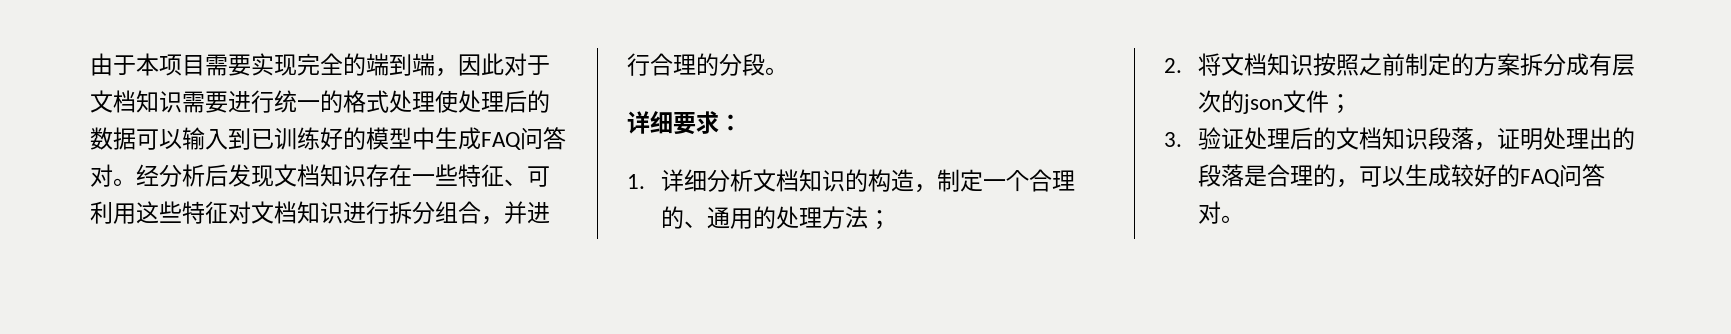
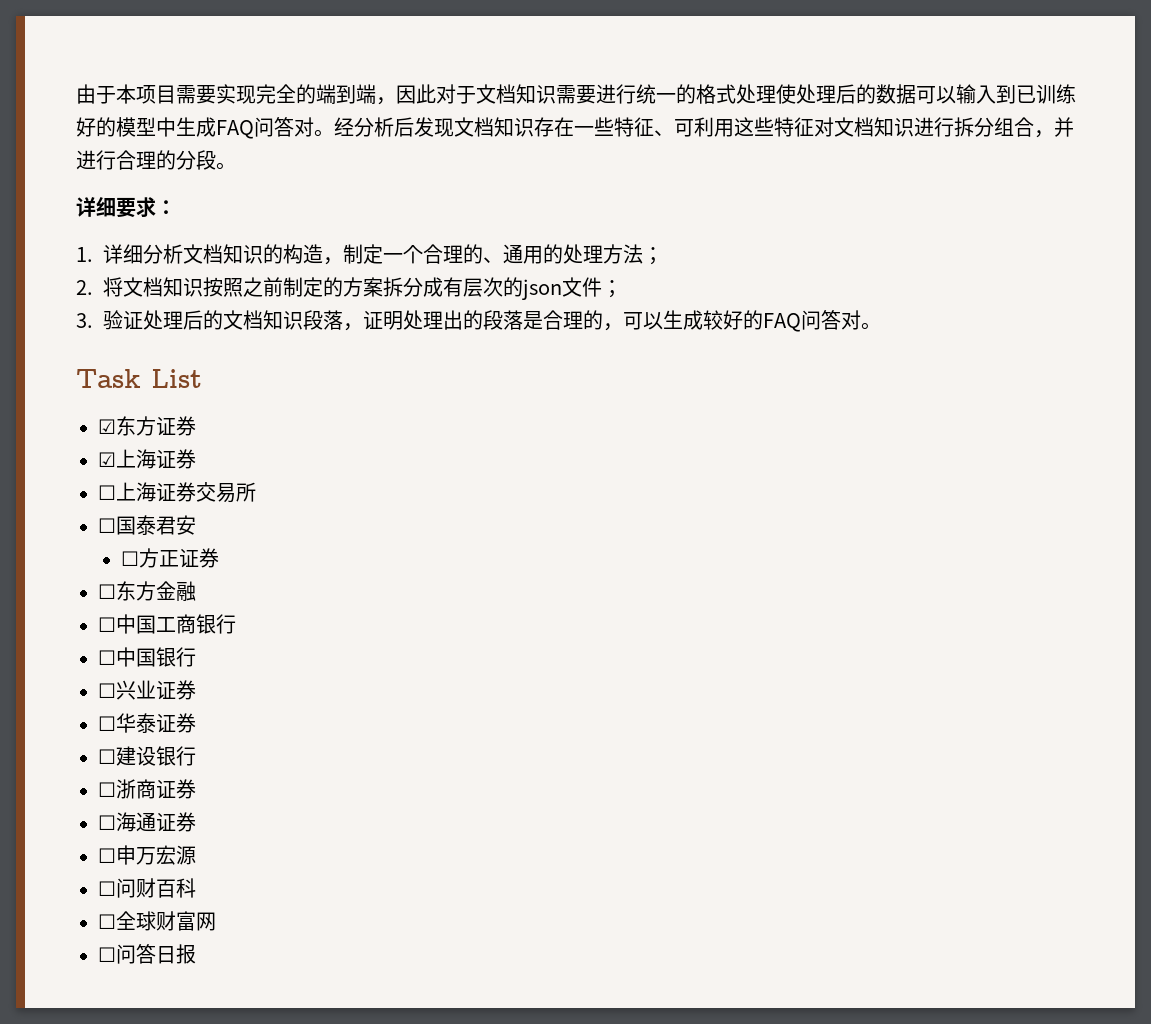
(1245, 219) none -> [76,369,202,388] [98,416,196,436] [98,449,196,469] [98,482,256,503] [98,515,196,535] [121,548,220,568] [98,581,196,601] [98,614,236,634] [98,647,196,667] [98,680,196,700] [98,713,196,733] [98,746,196,766] [98,779,196,799] [98,812,196,832] [98,845,196,865] [98,878,196,898] [98,911,216,931] [98,944,196,964] // Task List // ☑东方证券 // ☑上海证券 // ☐上海证券交易所 // ☐国泰君安 // ☐方正证券 // ☐东方金融 // ☐中国工商银行 // ☐中国银行 // ☐兴业证券 // ☐华泰证券 // ☐建设银行 // ☐浙商证券 // ☐海通证券 // ☐申万宏源 // ☐问财百科 // ☐全球财富网 // ☐问答日报

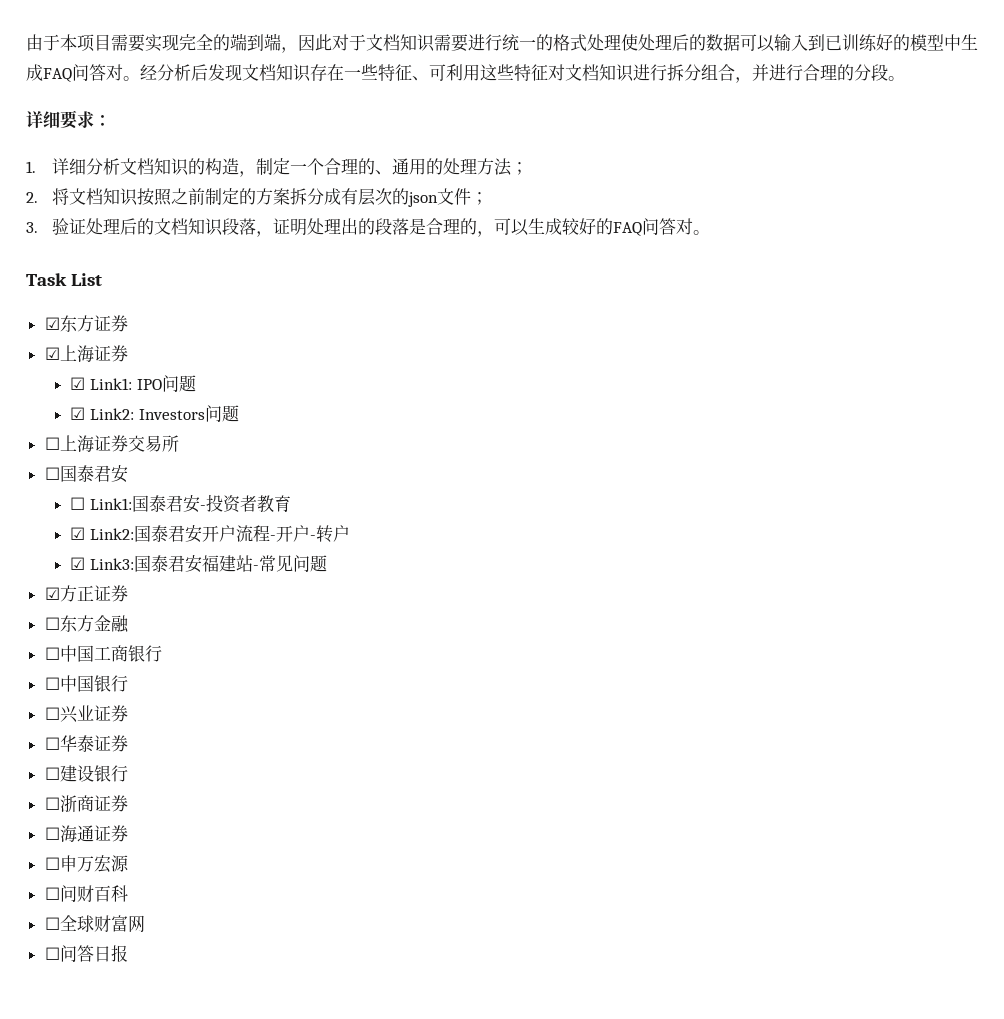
(196, 459) none -> [70,375,196,392] [70,405,239,422] // ☑ Link1: IPO问题 // ☑ Link2: Investors问题
(140, 558) none -> [89,494,291,513] [70,525,350,543] [70,555,327,573] [44,587,60,600] Link1:国泰君安-投资者教育 // ☑ Link2:国泰君安开户流程-开户-转户 // ☑ Link3:国泰君安福建站-常见问题 // ☑

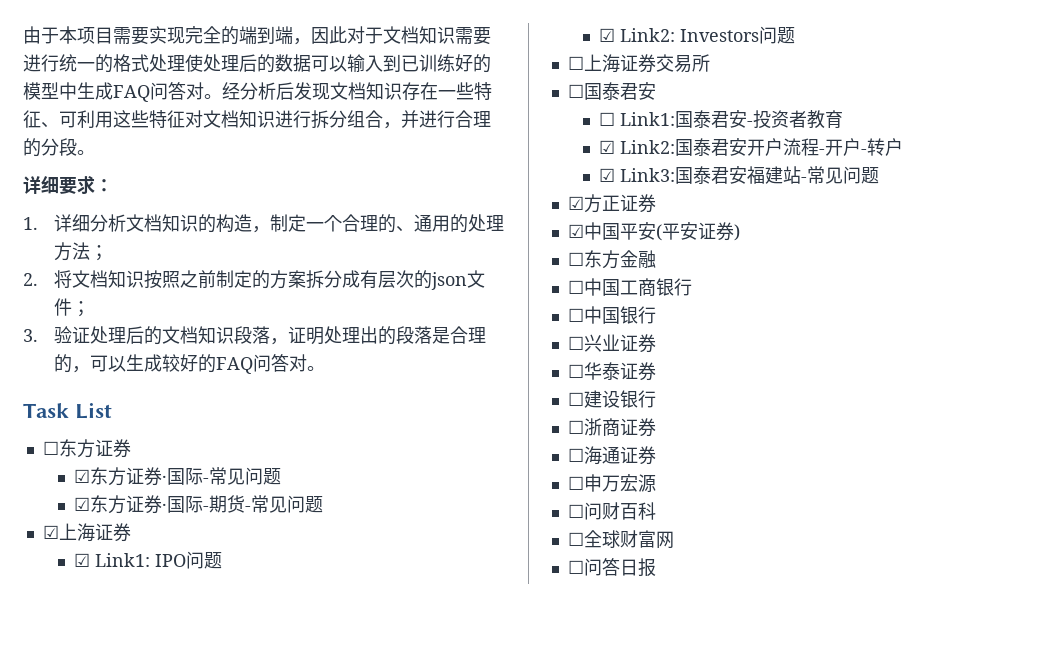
[44,315,128,332] // ☑东方证券 -> [42,439,131,458] [74,467,282,486] [74,495,324,514] // ☐东方证券 // ☑东方证券·国际-常见问题 // ☑东方证券·国际-期货-常见问题
(128, 593) none -> [567,222,740,241] // ☑中国平安(平安证券)

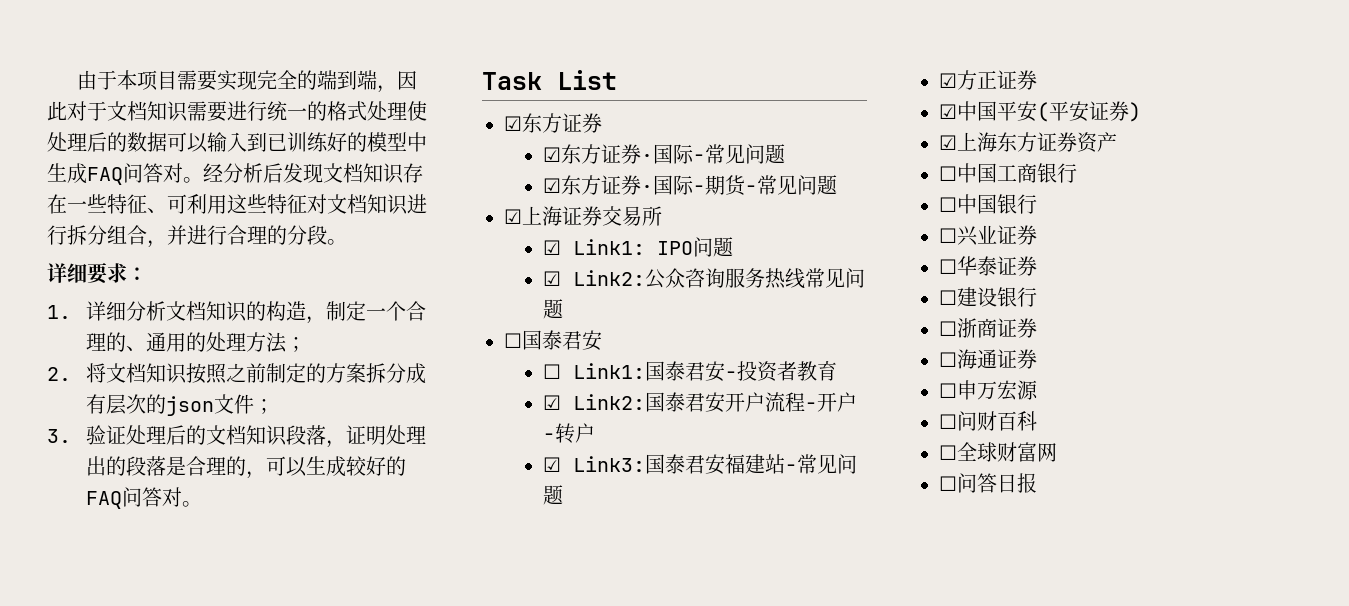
[42,441,59,455] ☐ -> [504,116,522,131] ☑
(131, 532) none -> [602,206,662,226] 交易所
[680,26,796,44] [567,54,710,73] Investors问题 // ☐上海证券交易所 -> [645,268,866,289] [543,299,564,319] 公众咨询服务热线常见问题
[567,250,656,269] ☐东方金融 -> [939,132,1117,153] ☑上海东方证券资产

